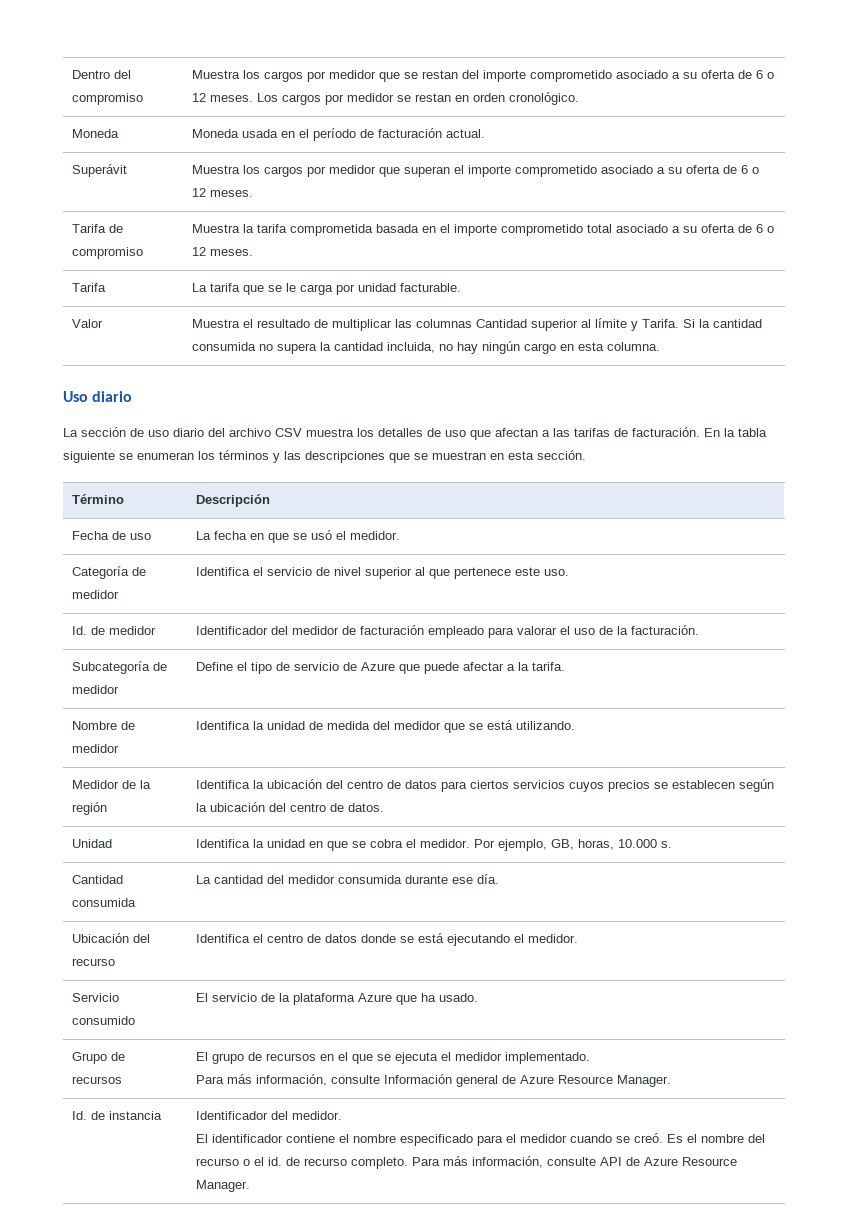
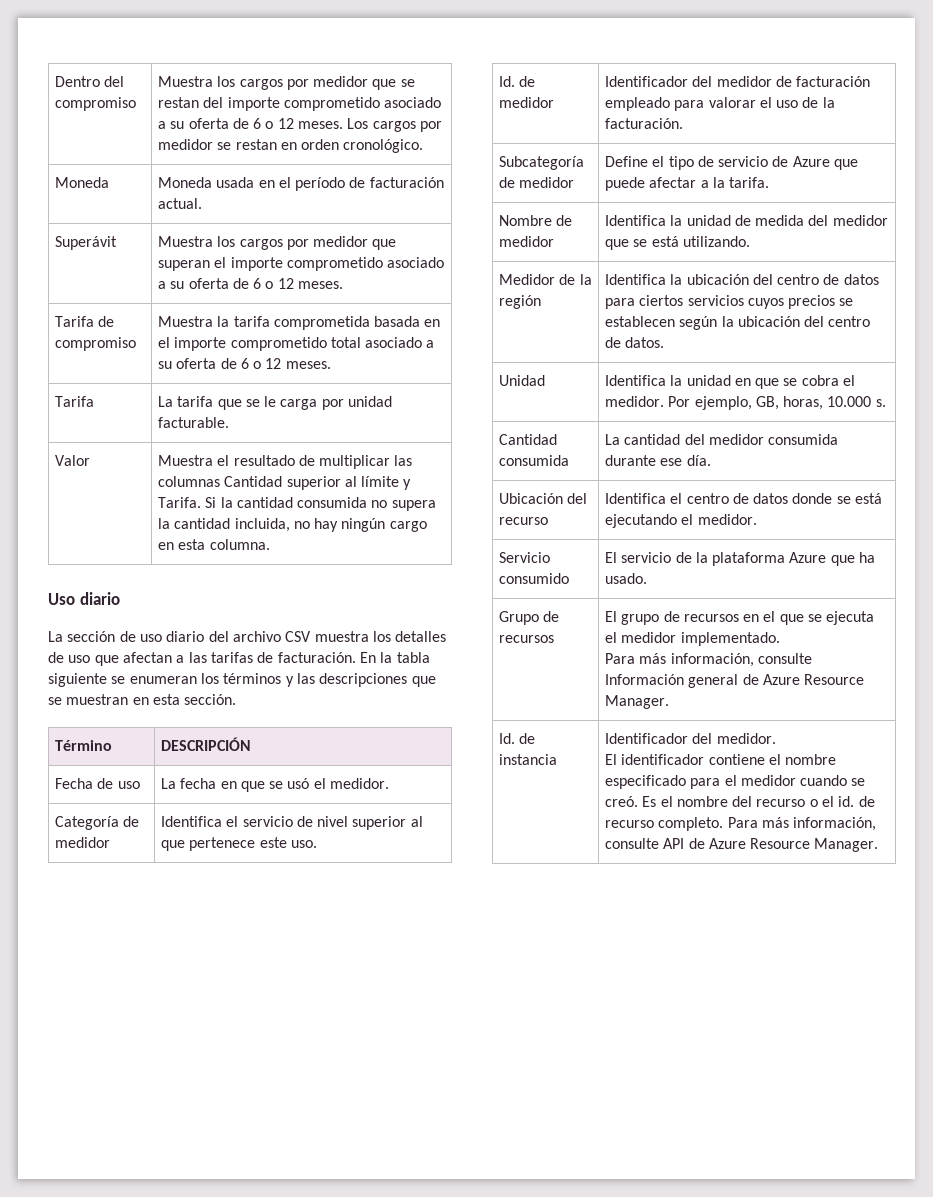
[196,494,271,507] Descripción -> [160,737,251,751] DESCRIPCIÓN

